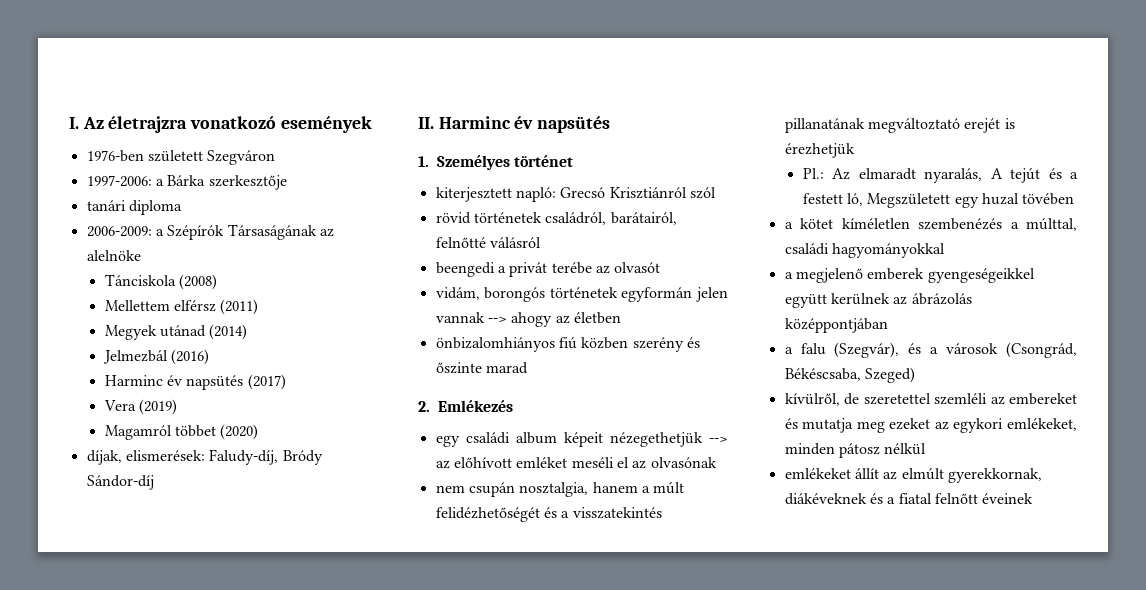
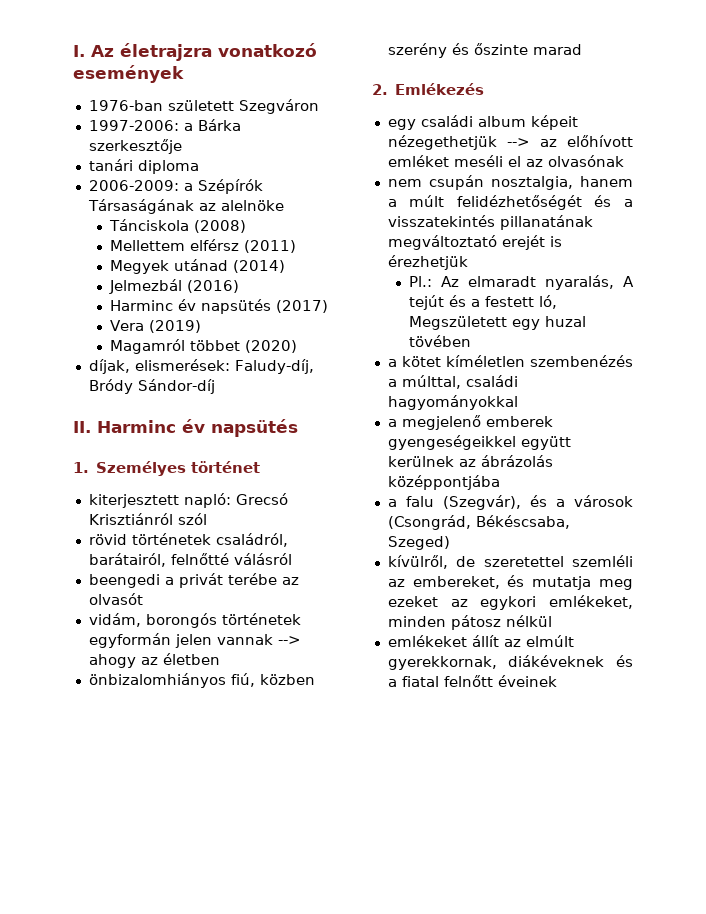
[86,150,144,162] 1976-ben -> [88,100,163,111] 1976-ban
[558,337,577,349] fiú -> [230,673,255,687] fiú,
[784,318,888,333] középpontjában -> [387,475,500,490] középpontjába
[1009,393,1077,405] embereket -> [412,576,500,589] embereket,

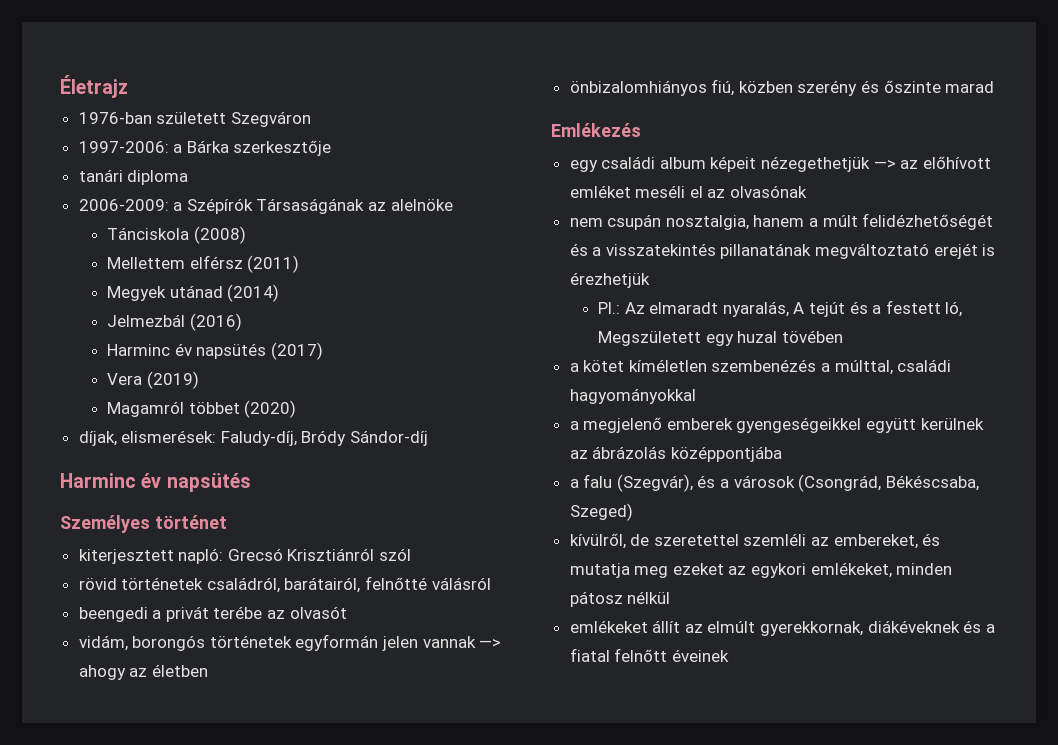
[73,43,317,61] [73,65,184,83] I. Az életrajzra vonatkozó események -> [60,75,128,98] Életrajz
[73,421,91,433] II. -> (429, 438) none
[73,462,89,473] 1. -> (251, 482) none
[277,636,301,645] --> -> [479,639,502,648] —>
[372,84,388,95] 2. -> (995, 87) none
[506,138,530,147] --> -> [873,160,896,169] —>

